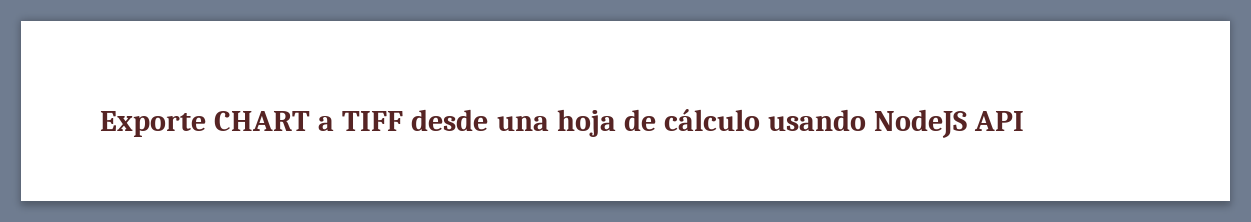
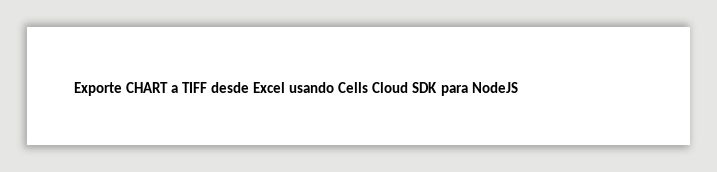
[496,109,1025,138] una hoja de cálculo usando NodeJS API -> [253,82,518,96] Excel usando Cells Cloud SDK para NodeJS

